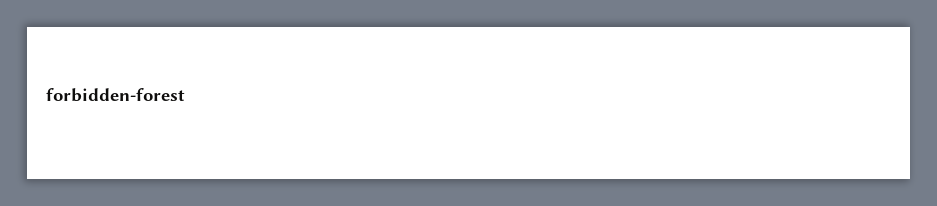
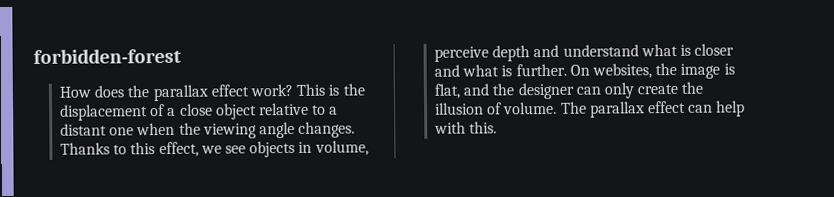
(185, 95) none -> [59,83,365,102] [60,102,339,121] [60,121,356,139] [60,140,369,158] [434,43,735,62] [434,62,735,79] [434,81,704,100] [435,100,746,118] [434,121,498,134] // How does the parallax effect work? This is the displacement of a close object relative to a distant one when the viewing angle changes. Thanks to this effect, we see objects in volume, perceive depth and understand what is closer and what is further. On websites, the image is flat, and the designer can only create the illusion of volume. The parallax effect can help with this.

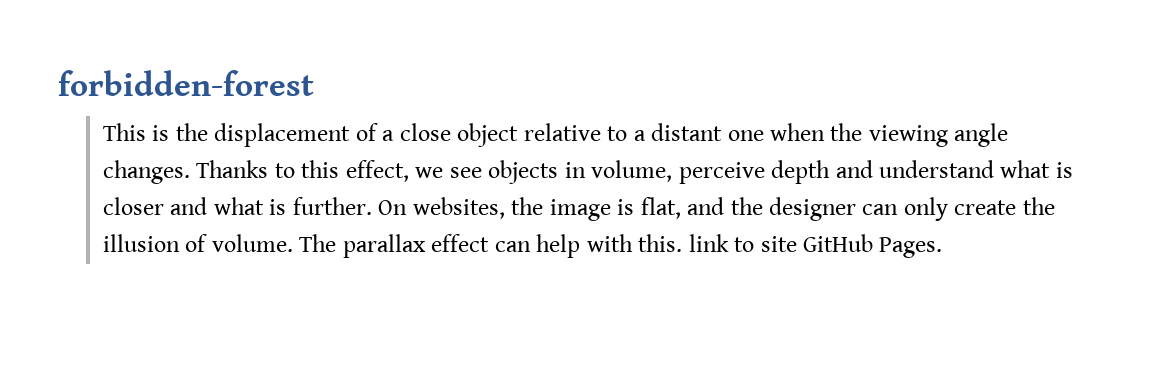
[59,83,294,102] How does the parallax effect work? -> (314, 83) none
(498, 127) none -> [688,234,943,258] link to site GitHub Pages.

